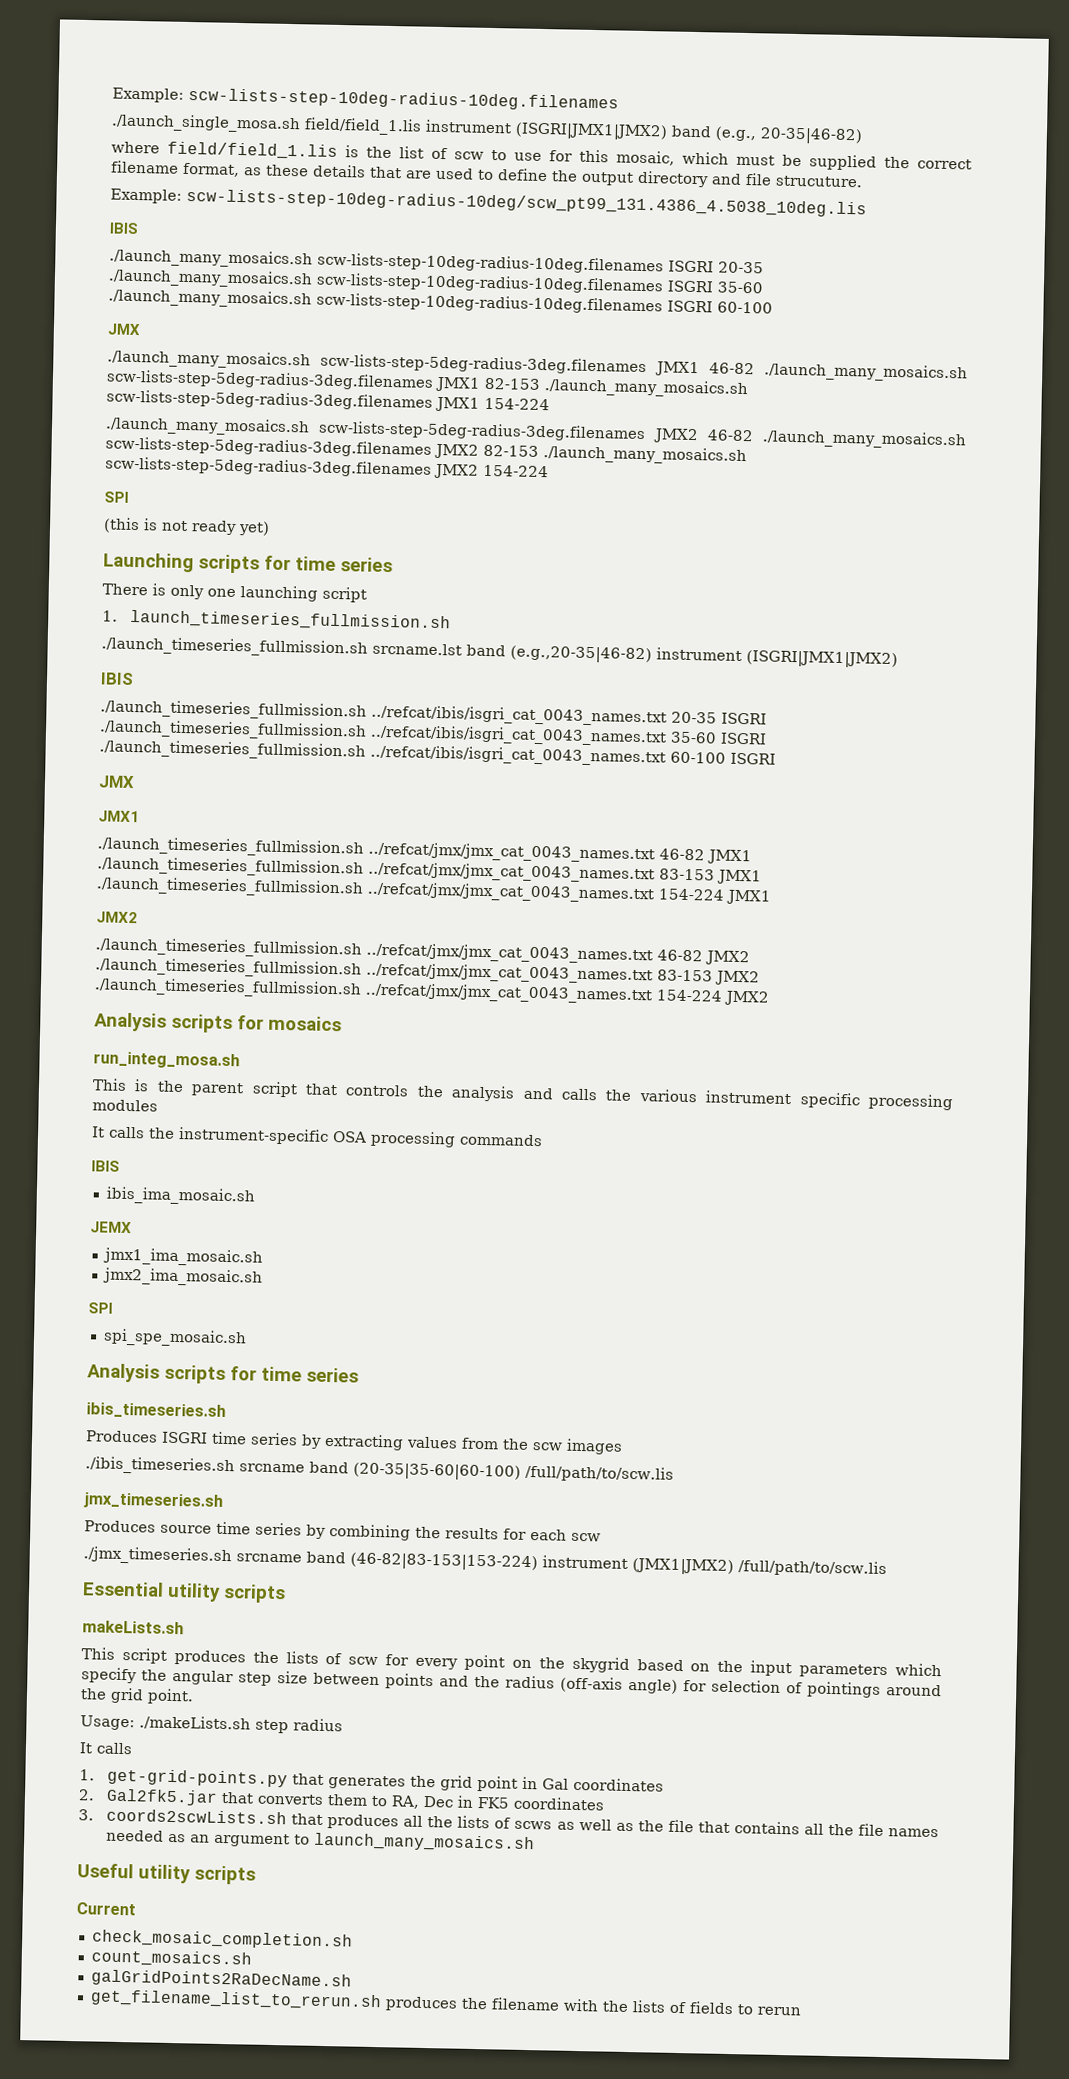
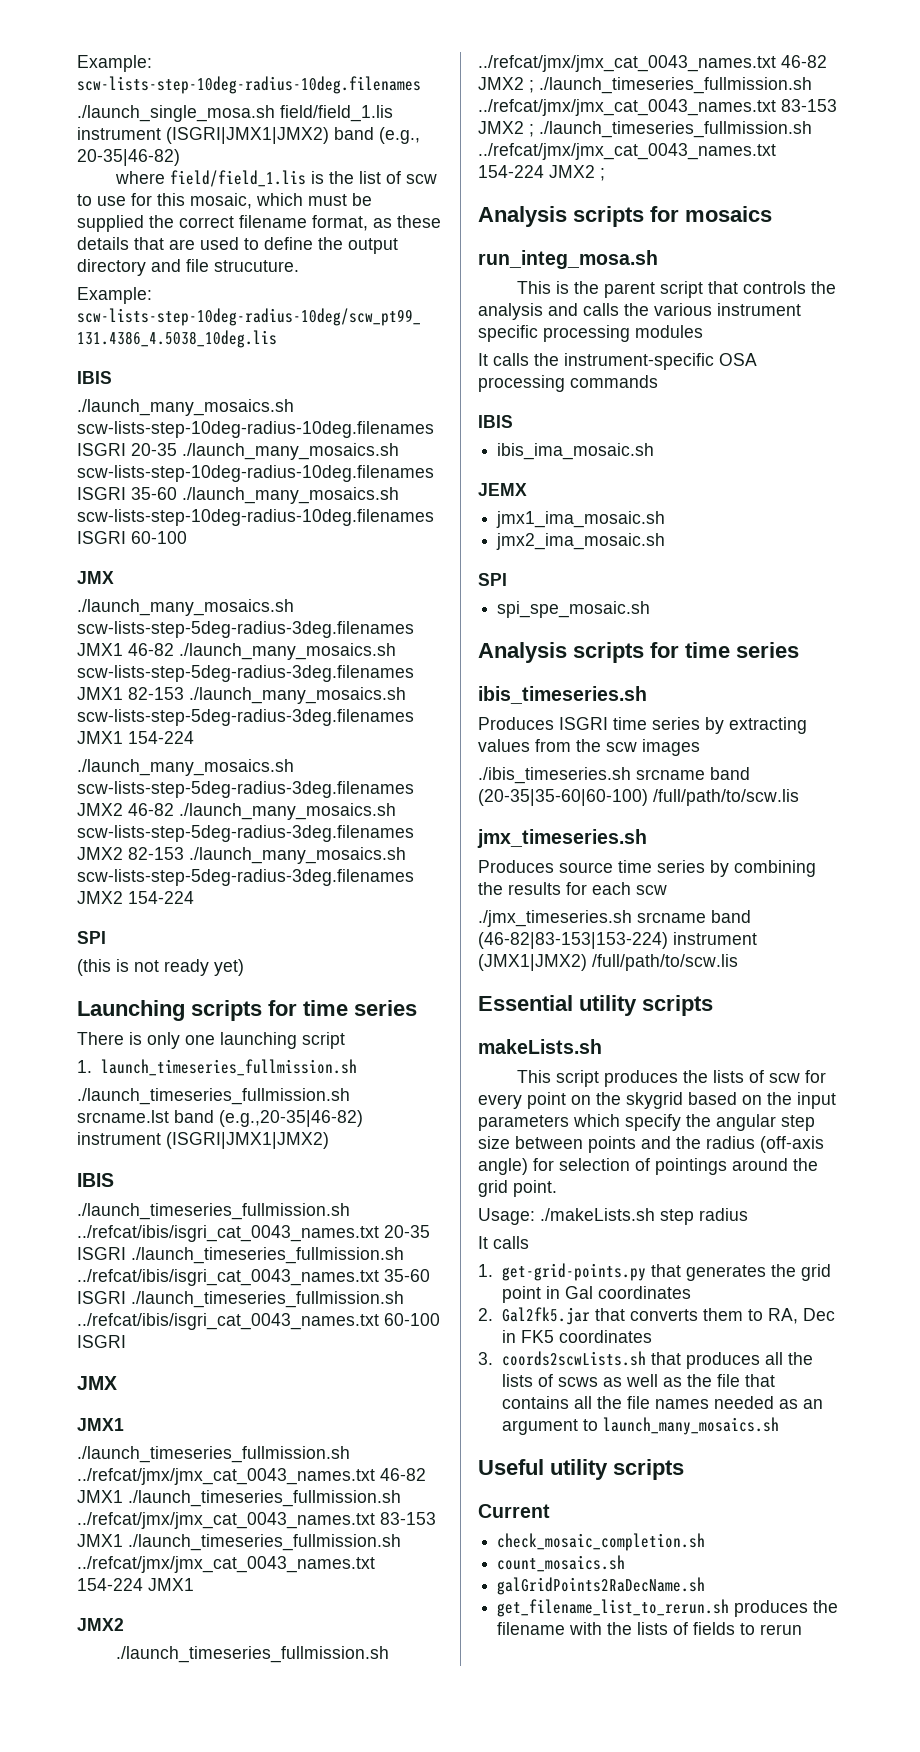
(750, 958) none -> [529,80,534,93] ;
(760, 978) none -> [529,124,534,137] ;
(769, 998) none -> [600,168,605,181] ;

